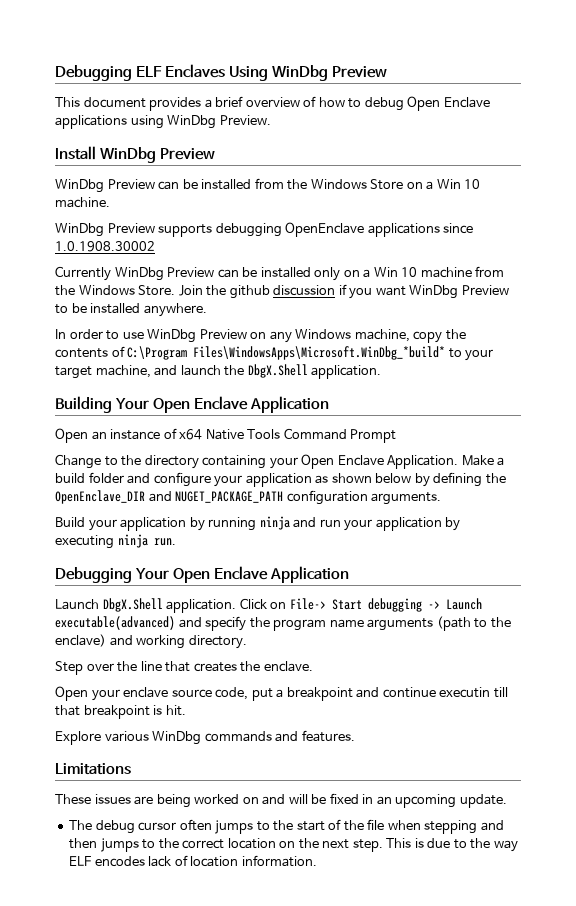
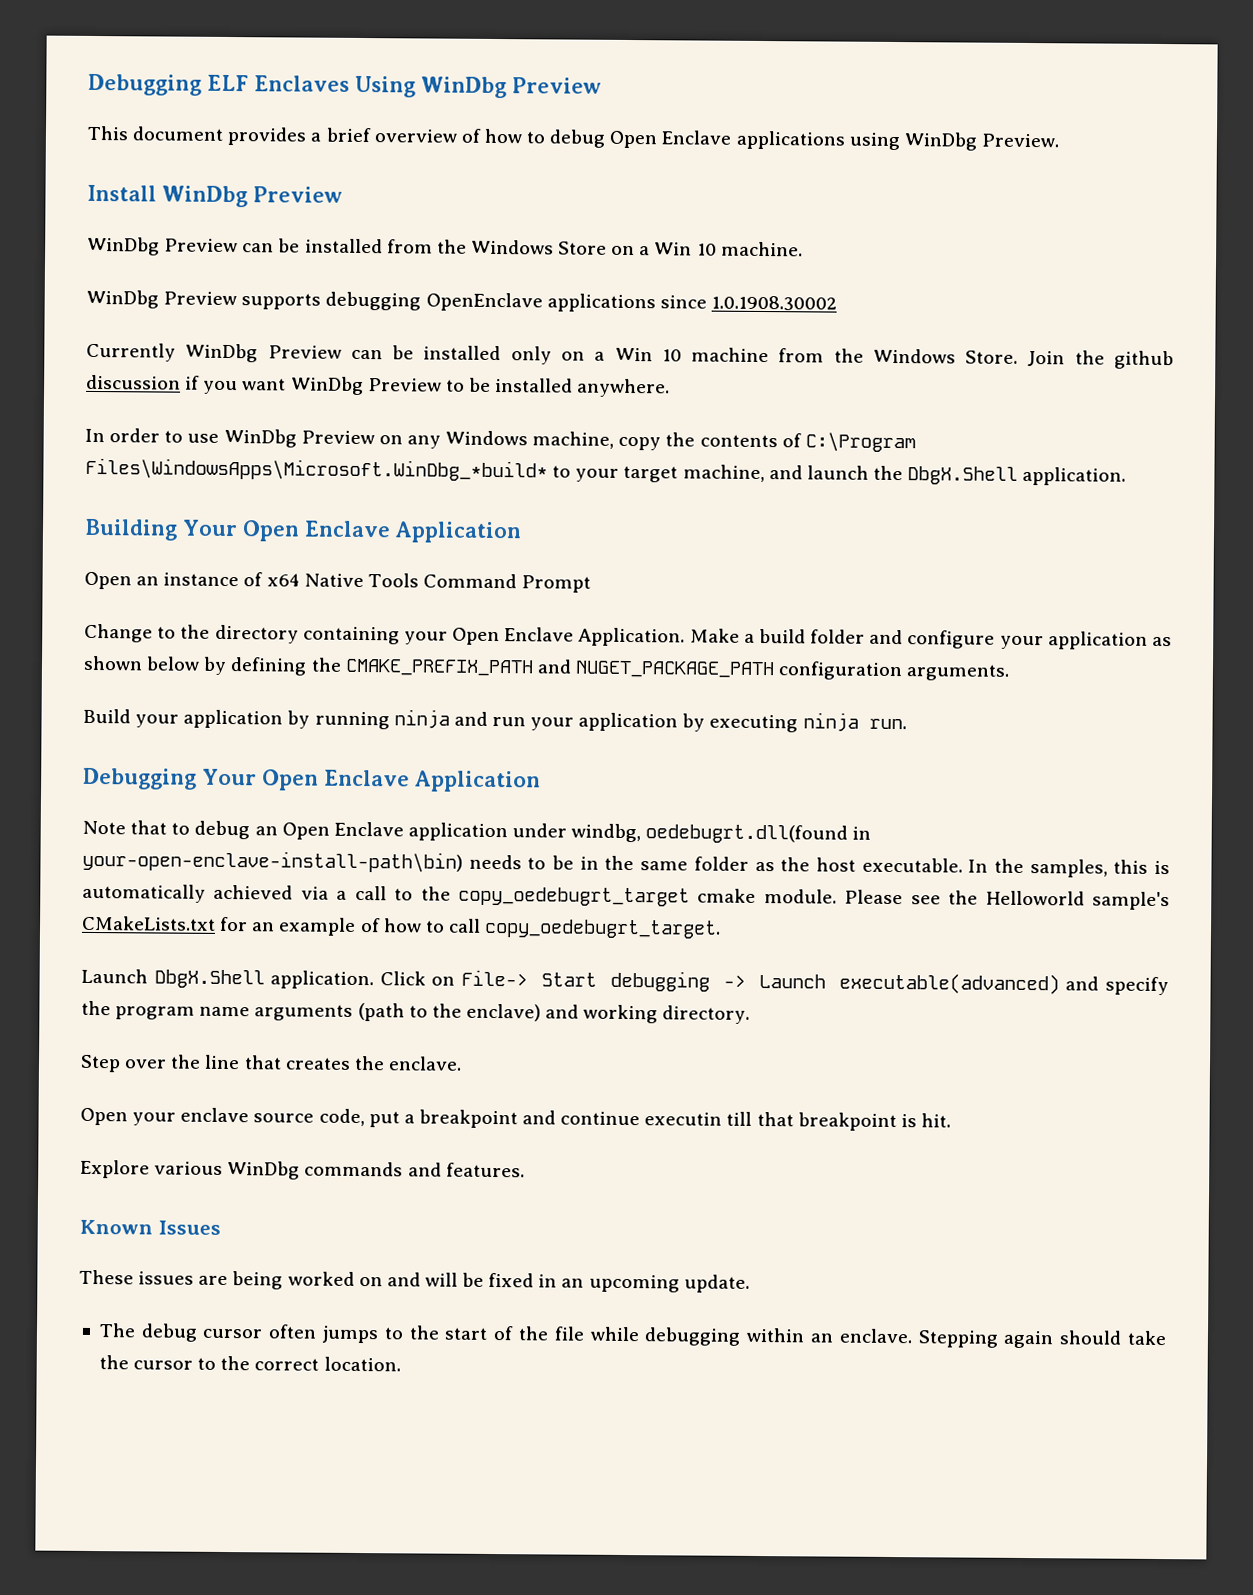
[55,490,145,504] OpenEnclave_DIR -> [344,658,534,677] CMAKE_PREFIX_PATH
(350, 574) none -> [82,820,872,844] [82,849,1170,878] [82,883,1171,911] [81,915,722,939] // Note that to debug an Open Enclave application under windbg, oedebugrt.dll(found in your-open-enclave-install-path\bin) needs to be in the same folder as the host executable. In the samples, this is automatically achieved via a call to the copy_oedebugrt_target cmake module. Please see the Helloworld sample's CMakeLists.txt for an example of how to call copy_oedebugrt_target.
[55,763,131,775] Limitations -> [79,1219,221,1235] Known Issues
[387,820,504,834] [69,838,518,852] [69,855,317,867] when stepping and then jumps to the correct location on the next step. This is due to the way ELF encodes lack of location information. -> [589,1326,1167,1349] [98,1355,401,1372] while debugging within an enclave. Stepping again should take the cursor to the correct location.

